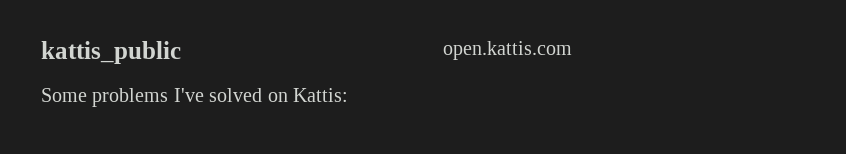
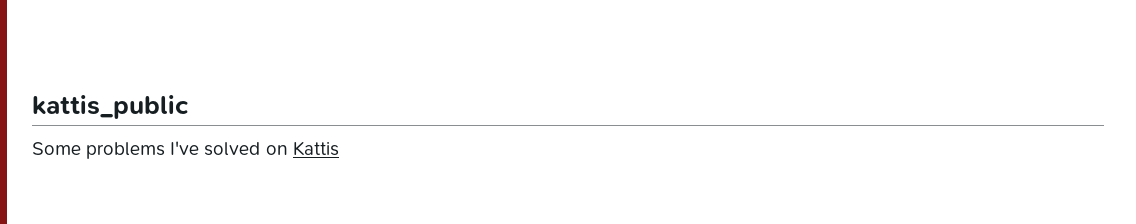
[293,88,348,102] [443,41,572,60] Kattis: open.kattis.com -> [292,141,339,156] Kattis

